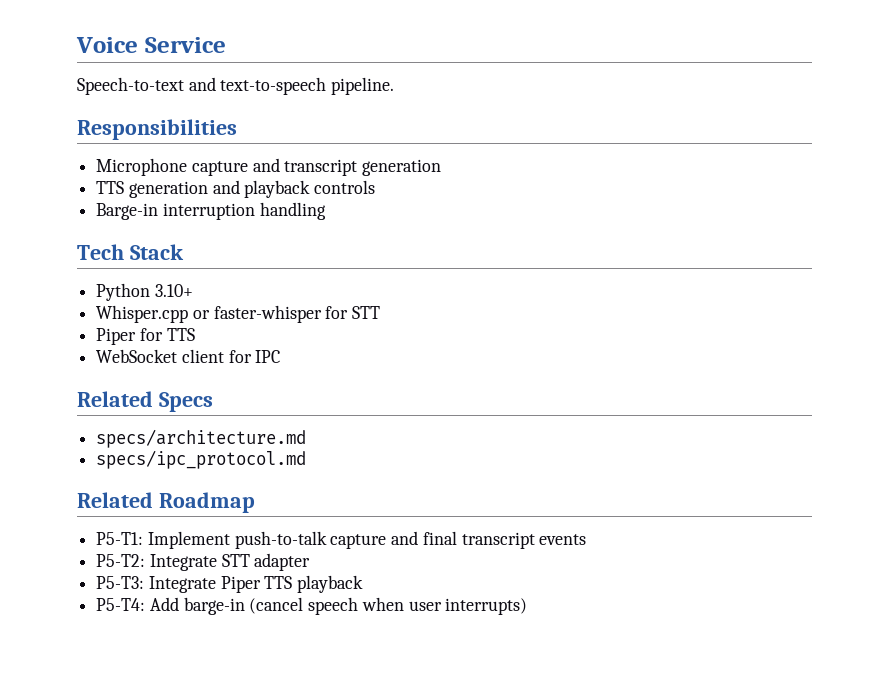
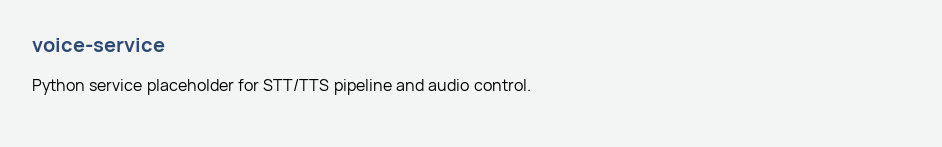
[76,37,226,53] [77,77,395,95] [77,119,237,140] [96,158,442,176] [96,180,376,198] [96,202,326,220] [77,244,184,260] [96,283,193,301] [96,305,381,323] [96,328,195,345] [96,349,281,363] [77,391,213,412] [96,429,307,448] [96,450,307,469] [77,492,255,513] [96,531,587,549] [96,553,311,571] [96,575,364,593] [96,597,528,615] Voice Service // Speech-to-text and text-to-speech pipeline. // Responsibilities // Microphone capture and transcript generation // TTS generation and playback controls // Barge-in interruption handling // Tech Stack // Python 3.10+ // Whisper.cpp or faster-whisper for STT // Piper for TTS // WebSocket client for IPC // Related Specs // specs/architecture.md // specs/ipc_protocol.md // Related Roadmap // P5-T1: Implement push-to-talk capture and final transcript events // P5-T2: Integrate STT adapter // P5-T3: Integrate Piper TTS playback // P5-T4: Add barge-in (cancel speech when user interrupts) -> [32,38,165,52] [32,79,531,95] voice-service // Python service placeholder for STT/TTS pipeline and audio control.

